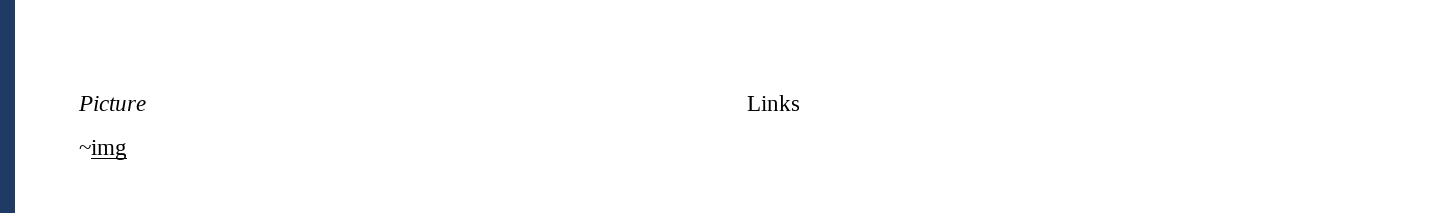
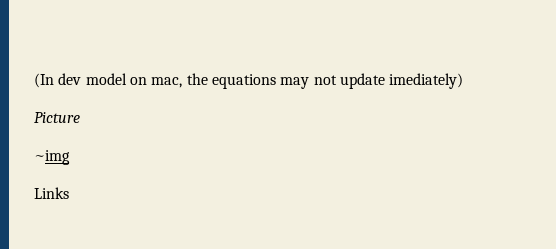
(78, 103) none -> [34,73,464,89] (In dev model on mac, the equations may not update imediately) //

